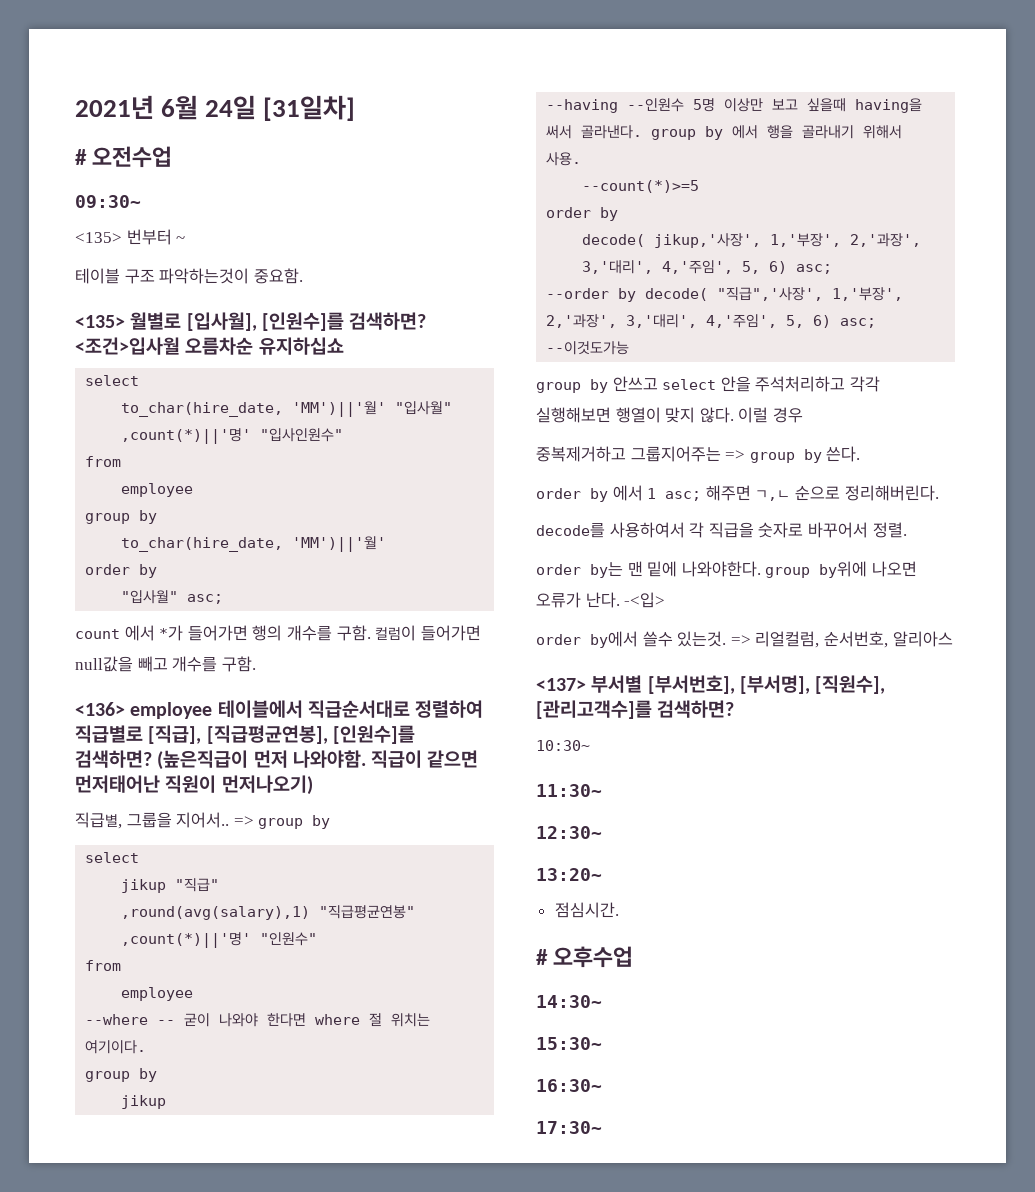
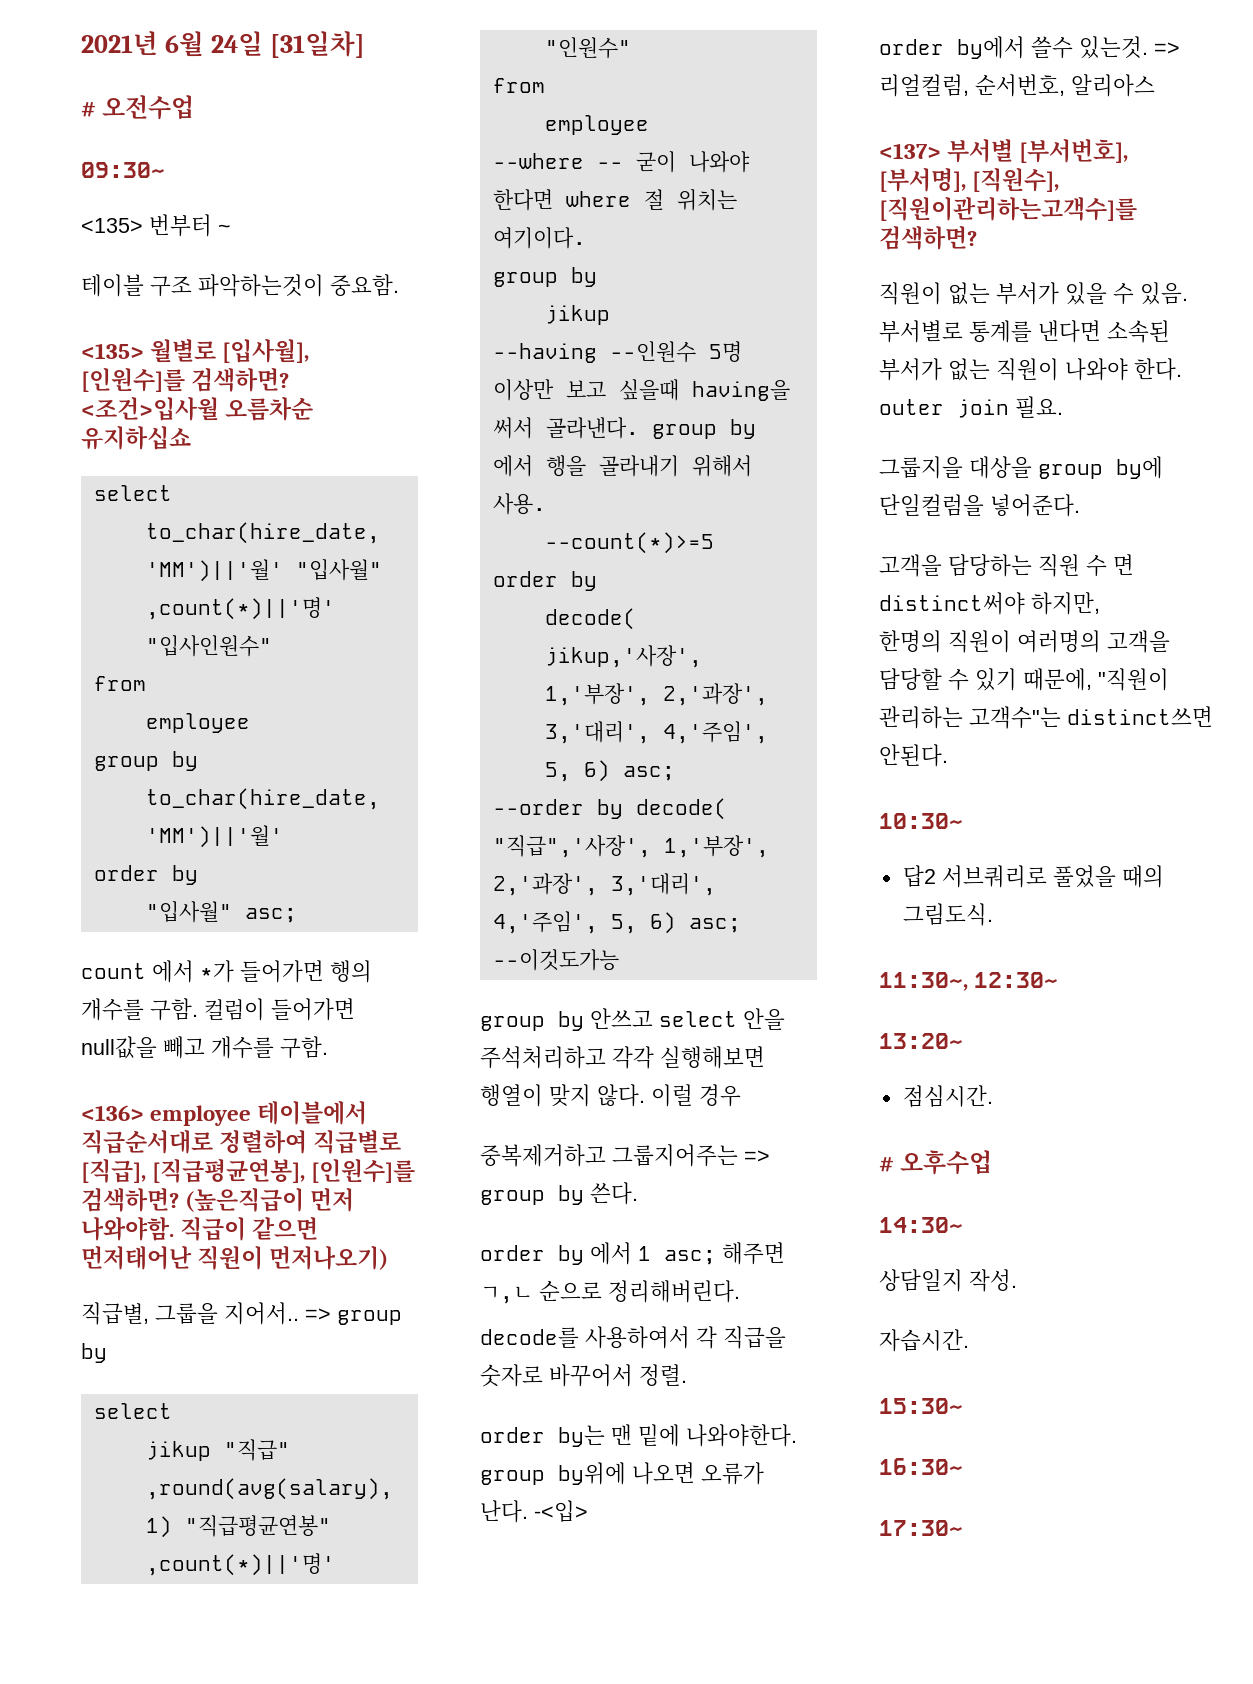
[536,700,652,719] [관리고객수]를 -> [879,197,1137,221] [직원이관리하는고객수]를
[536,740,590,751] [536,784,602,797] 10:30~ // 11:30~ // -> [879,282,1188,305] [879,320,1170,343] [879,358,1182,381] [879,396,1063,418] [879,456,1163,479] [879,494,1080,517] [879,554,1134,577] [879,592,1100,615] [879,630,1170,653] [879,668,1169,691] [879,706,1213,729] [879,744,948,767] [879,813,963,829] [902,865,1164,888] [902,903,993,926] [879,972,968,991] 직원이 없는 부서가 있을 수 있음. 부서별로 통계를 낸다면 소속된 부서가 없는 직원이 나와야 한다. outer join 필요. // 그룹지을 대상을 group by에 단일컬럼을 넣어준다. // 고객을 담당하는 직원 수 면 distinct써야 하지만, // 한명의 직원이 여러명의 고객을 담당할 수 있기 때문에, "직원이 관리하는 고객수"는 distinct쓰면 안된다. // 10:30~ // 답2 서브쿼리로 풀었을 때의 그림도식. // 11:30~,
(602, 1001) none -> [879,1269,1017,1292] [879,1329,969,1352] // 상담일지 작성. // 자습시간.

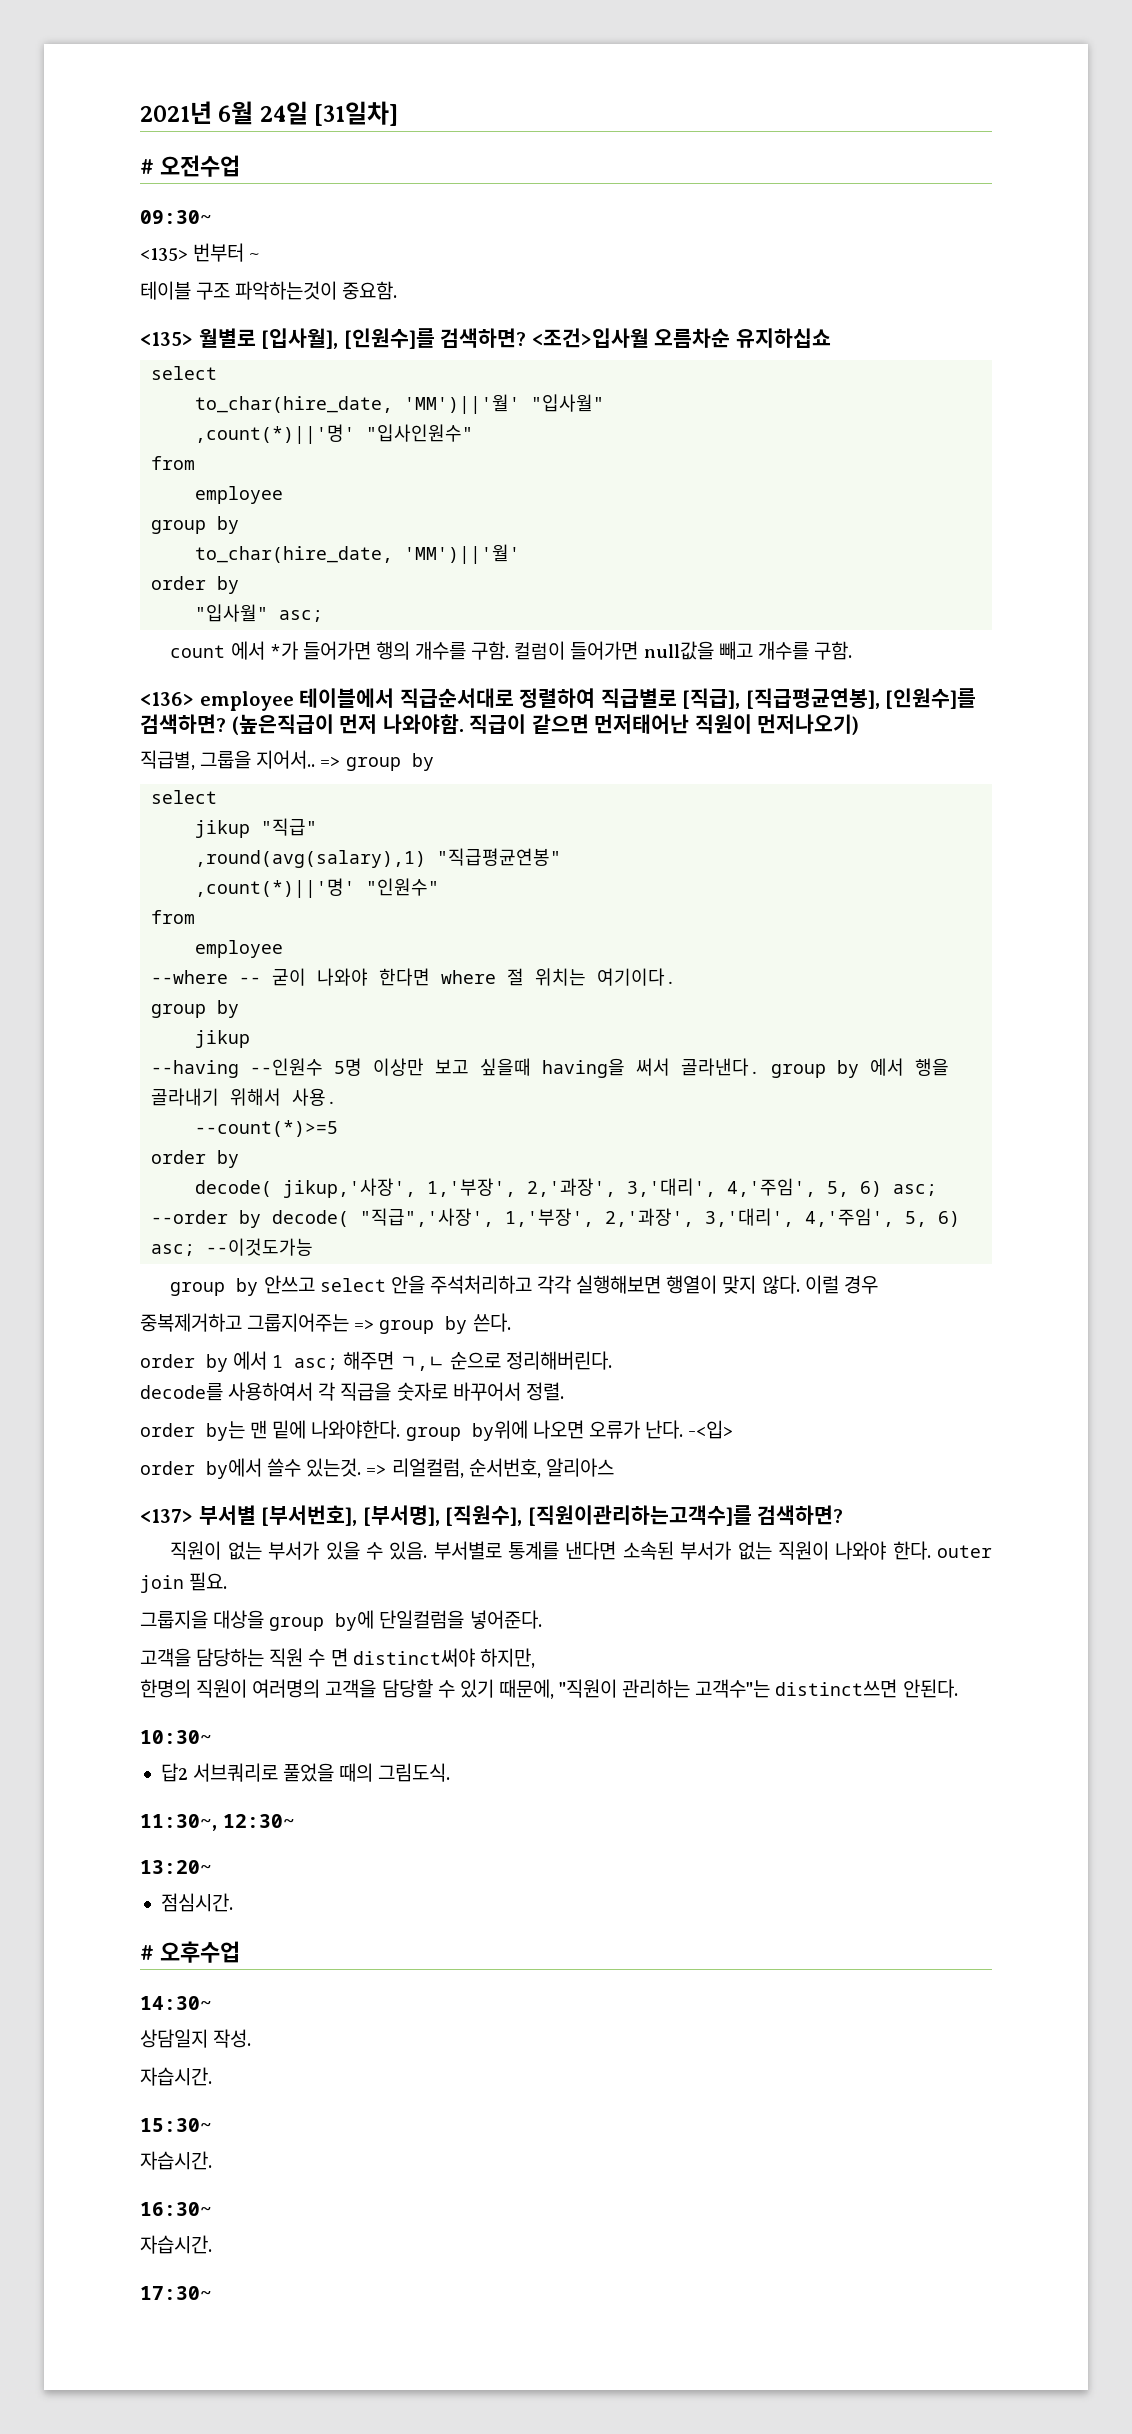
(963, 1406) none -> [140,2151,212,2170] // 자습시간.
(963, 1466) none -> [140,2235,212,2254] // 자습시간.

